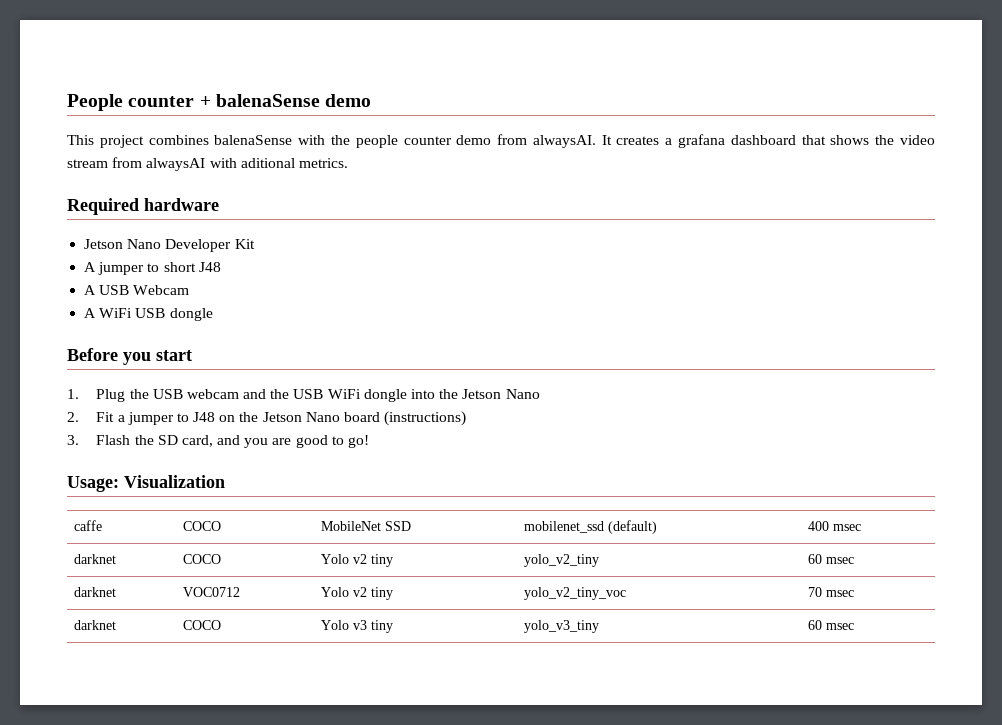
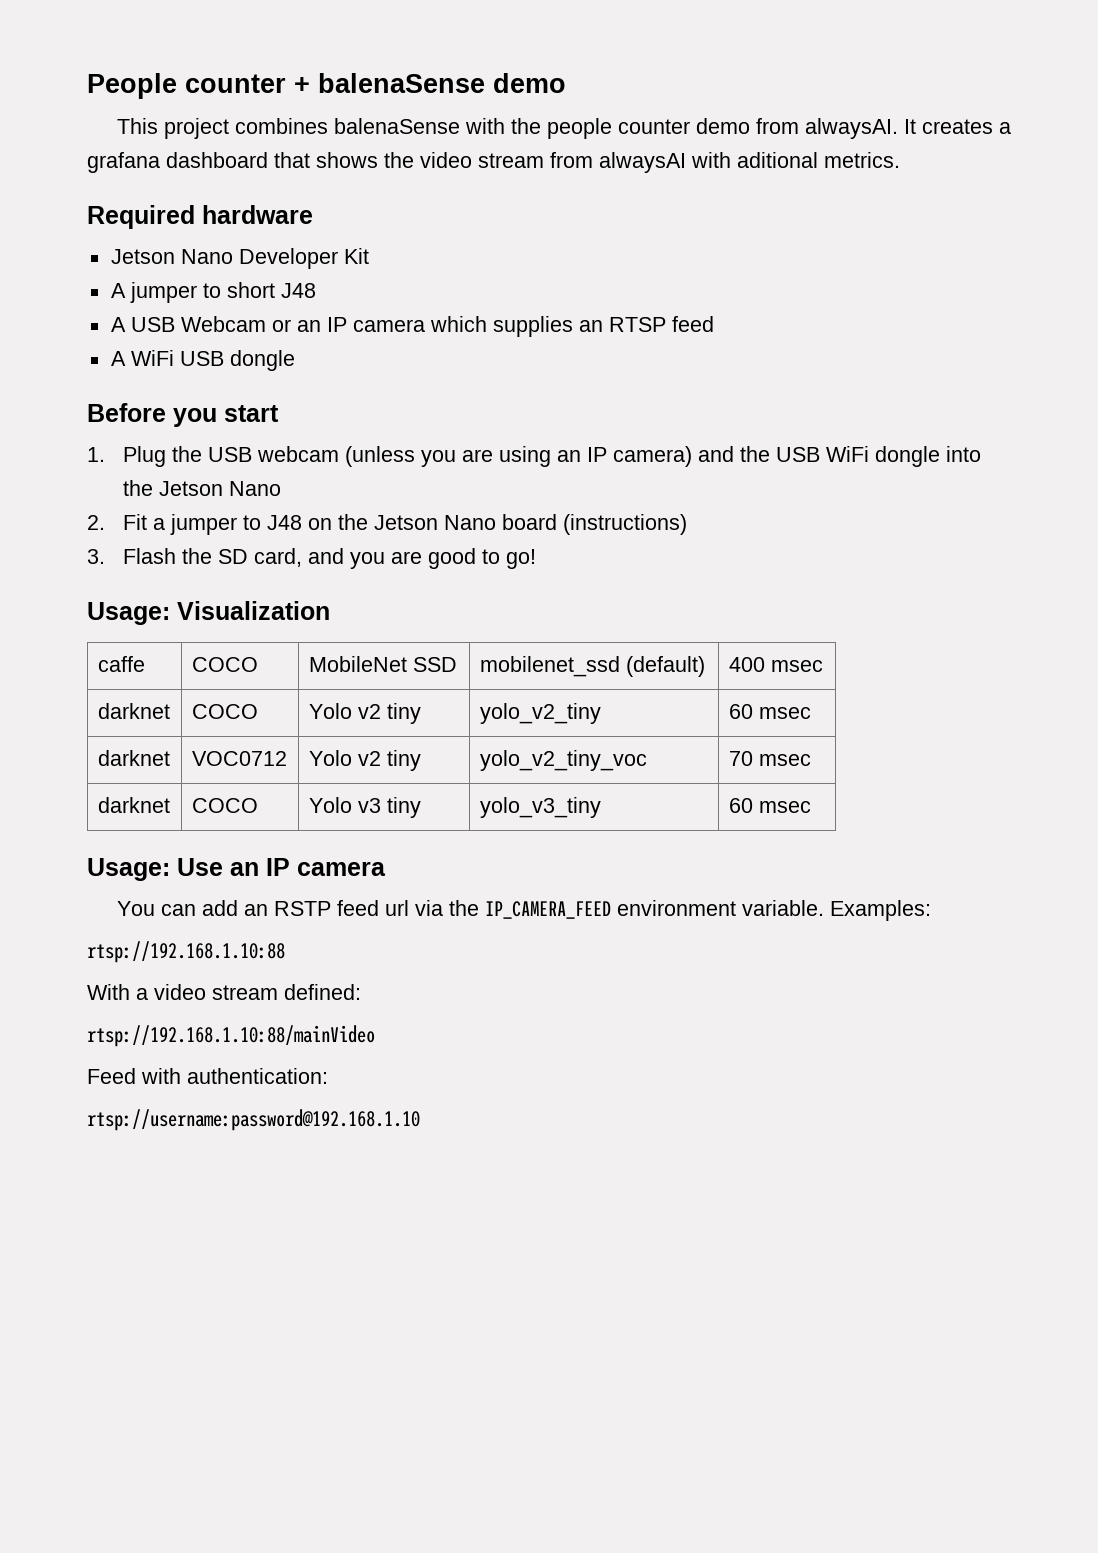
(190, 290) none -> [271,316,714,337] or an IP camera which supplies an RTSP feed
(239, 394) none -> [344,446,692,467] (unless you are using an IP camera)
(855, 626) none -> [87,858,386,881] [116,900,931,921] [87,941,285,963] [87,984,361,1000] [87,1025,375,1047] [87,1068,328,1084] [87,1109,420,1131] // Usage: Use an IP camera // You can add an RSTP feed url via the IP_CAMERA_FEED environment variable. Examples: // rtsp://192.168.1.10:88 // With a video stream defined: // rtsp://192.168.1.10:88/mainVideo // Feed with authentication: // rtsp://username:password@192.168.1.10

